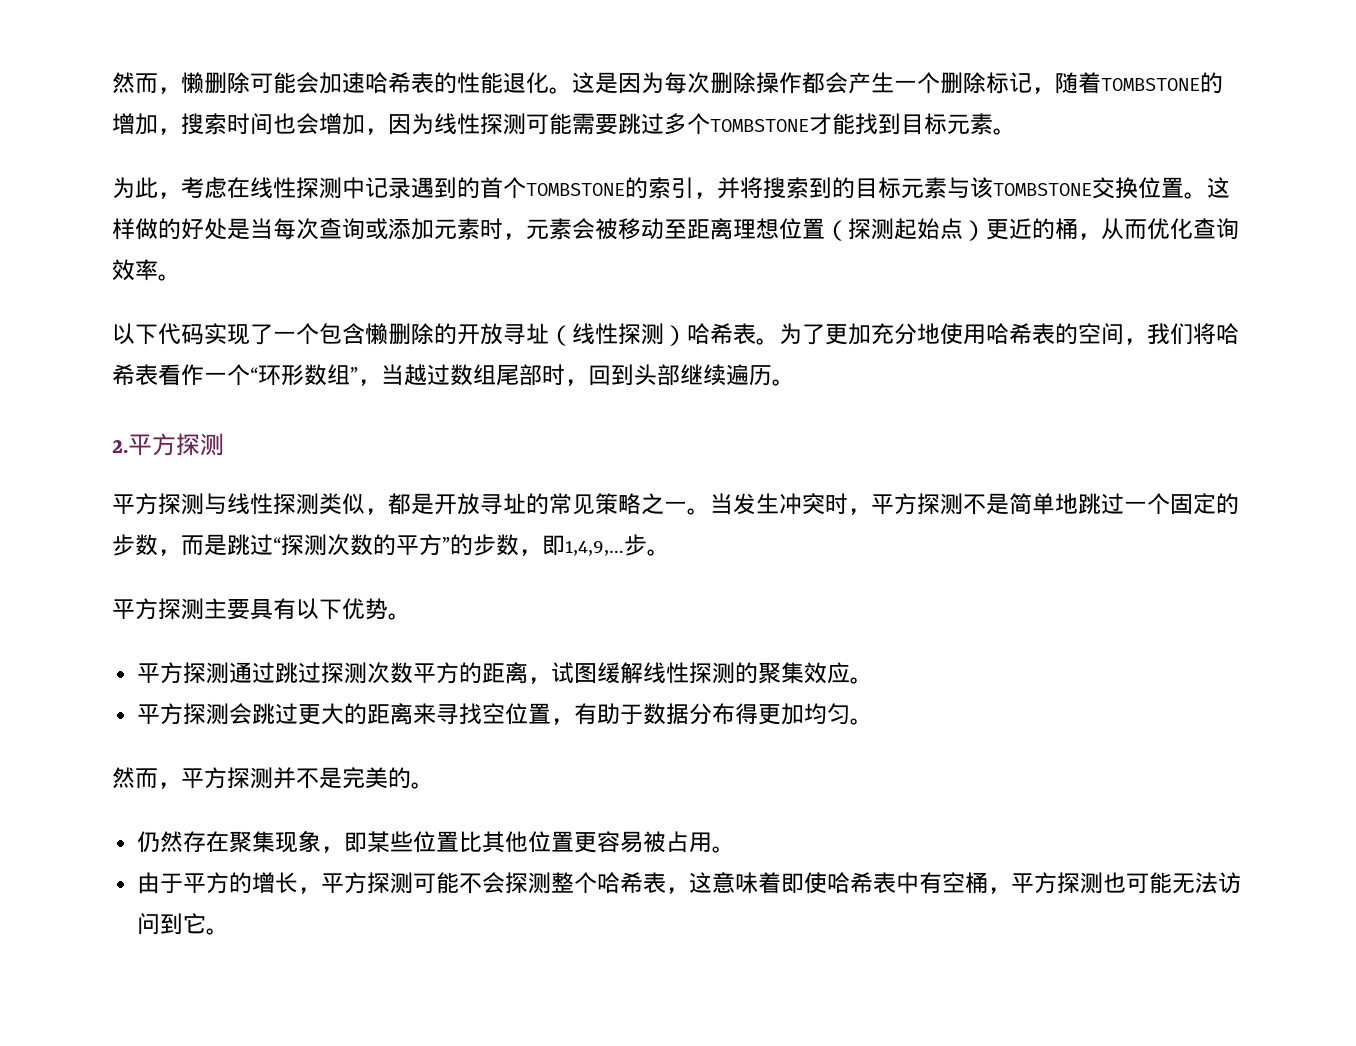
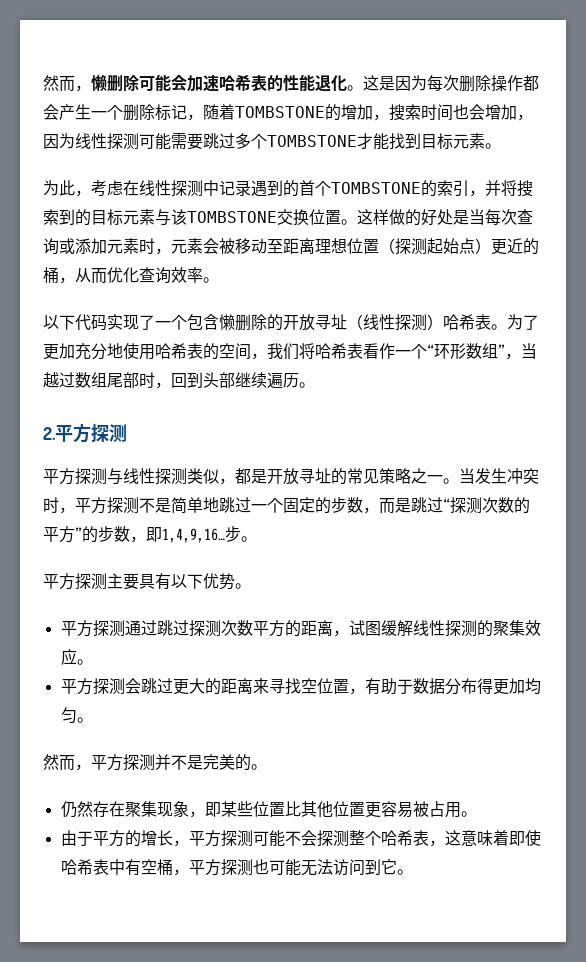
[565,541,624,556] 1,4,9,… -> [162,528,225,543] 1,4,9,16…

